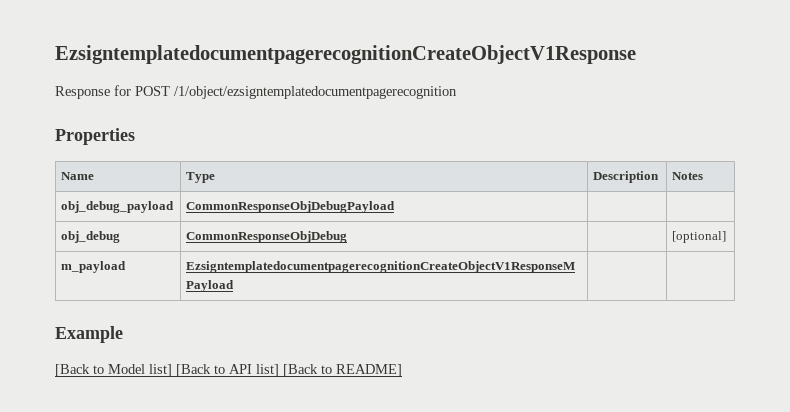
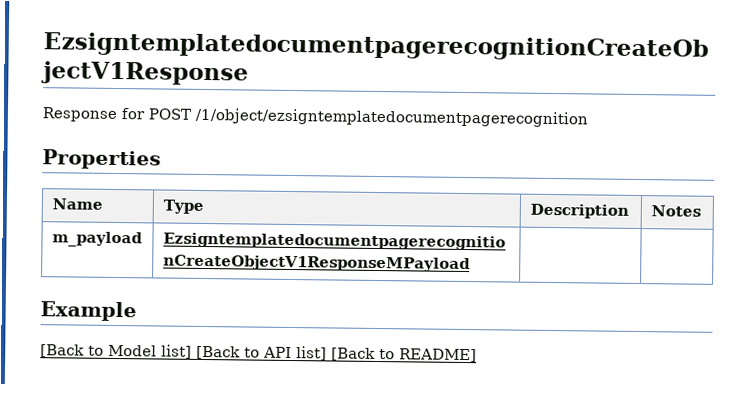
[61,201,175,213] [186,201,396,213] [61,231,121,243] [186,231,348,243] [672,231,727,243] // obj_debug_payload | CommonResponseObjDebugPayload | | // obj_debug | CommonResponseObjDebug | | [optional] -> (701, 211) none

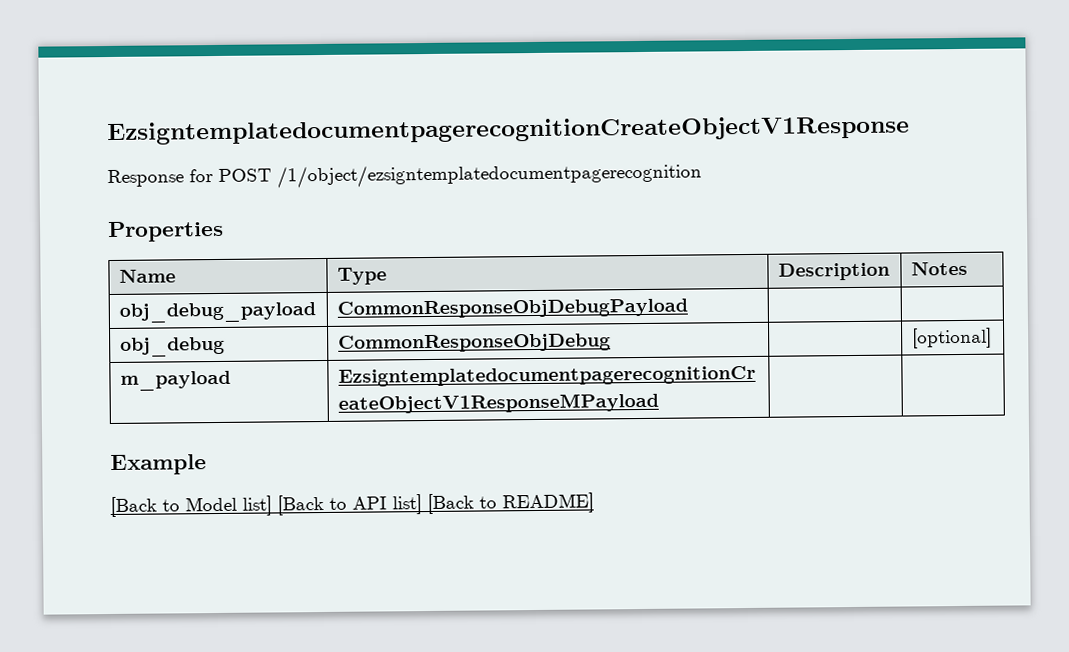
(701, 211) none -> [118,302,316,323] [336,298,688,319] [119,336,225,357] [337,333,611,353] [911,327,992,349] // obj_debug_payload | CommonResponseObjDebugPayload | | // obj_debug | CommonResponseObjDebug | | [optional]

